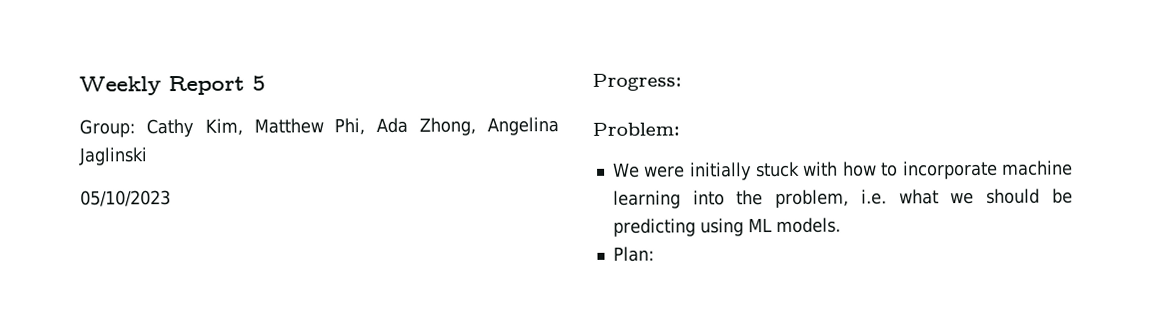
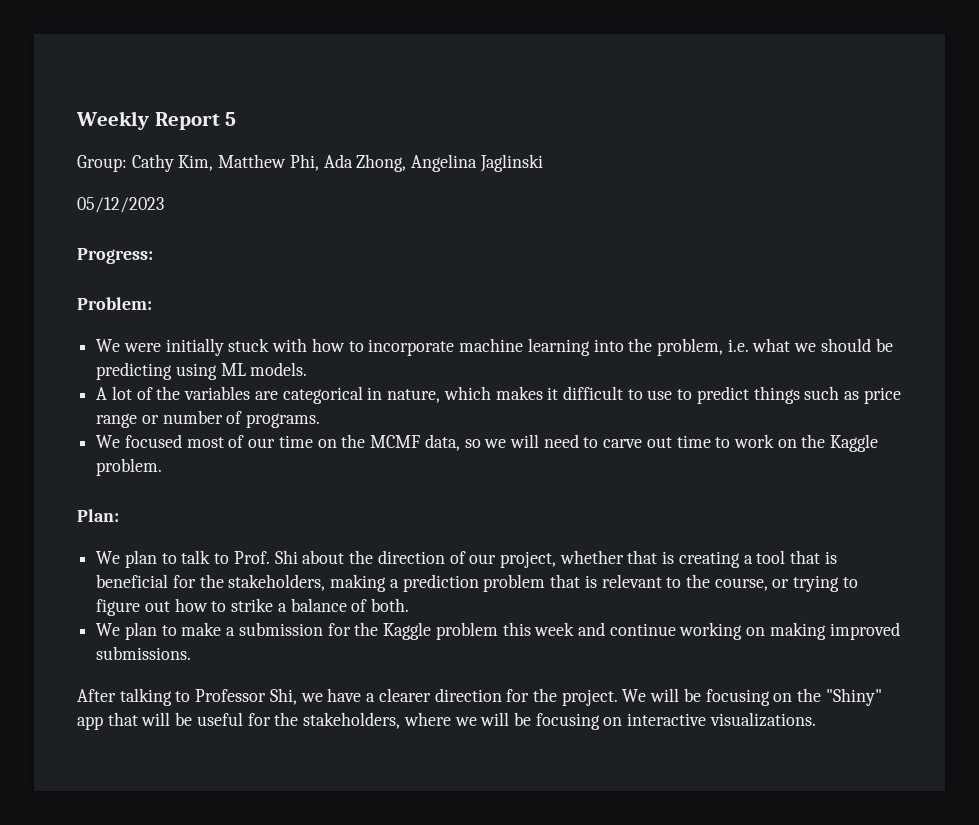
[80,190,171,207] 05/10/2023 -> [77,197,164,213] 05/12/2023
[612,246,654,262] Plan: -> [96,386,901,404] [96,410,321,428] [96,434,879,452] [96,458,163,476] [77,509,119,522] [96,550,837,568] [96,574,858,592] [96,598,410,616] [96,622,900,640] [96,646,192,660] [77,688,882,706] [77,712,816,730] A lot of the variables are categorical in nature, which makes it difficult to use to predict things such as price range or number of programs. // We focused most of our time on the MCMF data, so we will need to carve out time to work on the Kaggle problem. // Plan: // We plan to talk to Prof. Shi about the direction of our project, whether that is creating a tool that is beneficial for the stakeholders, making a prediction problem that is relevant to the course, or trying to figure out how to strike a balance of both. // We plan to make a submission for the Kaggle problem this week and continue working on making improved submissions. // After talking to Professor Shi, we have a clearer direction for the project. We will be focusing on the "Shiny" app that will be useful for the stakeholders, where we will be focusing on interactive visualizations.

